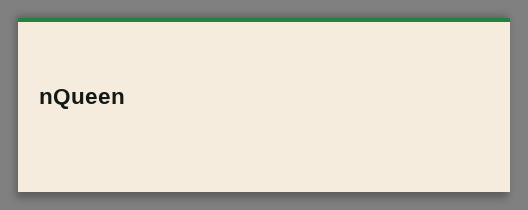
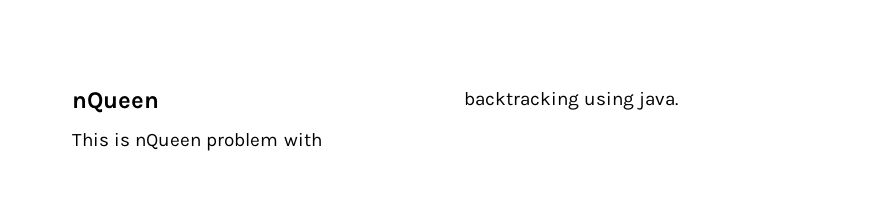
[39,89,125,109] nQueen -> [72,92,159,113] [72,132,322,151] [464,91,679,110] nQueen // This is nQueen problem with backtracking using java.

